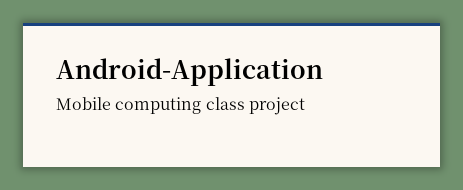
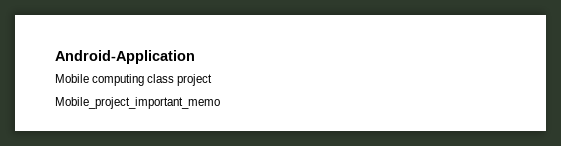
(305, 106) none -> [55,97,220,109] // Mobile_project_important_memo

